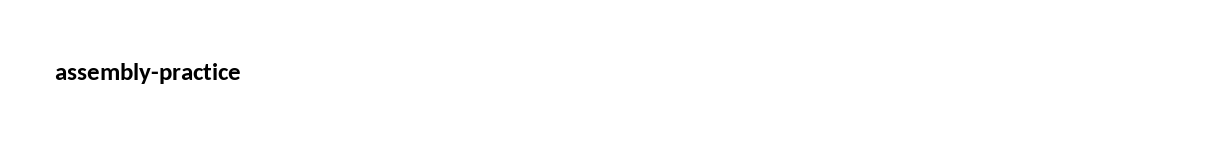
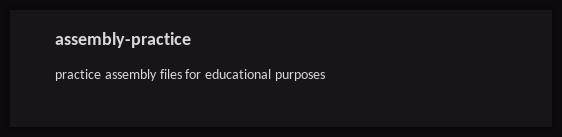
(241, 73) none -> [55,69,325,81] // practice assembly files for educational purposes

